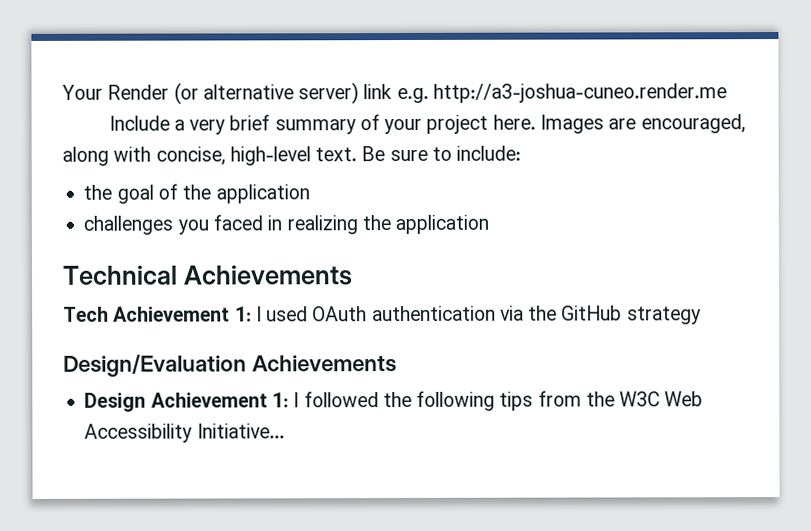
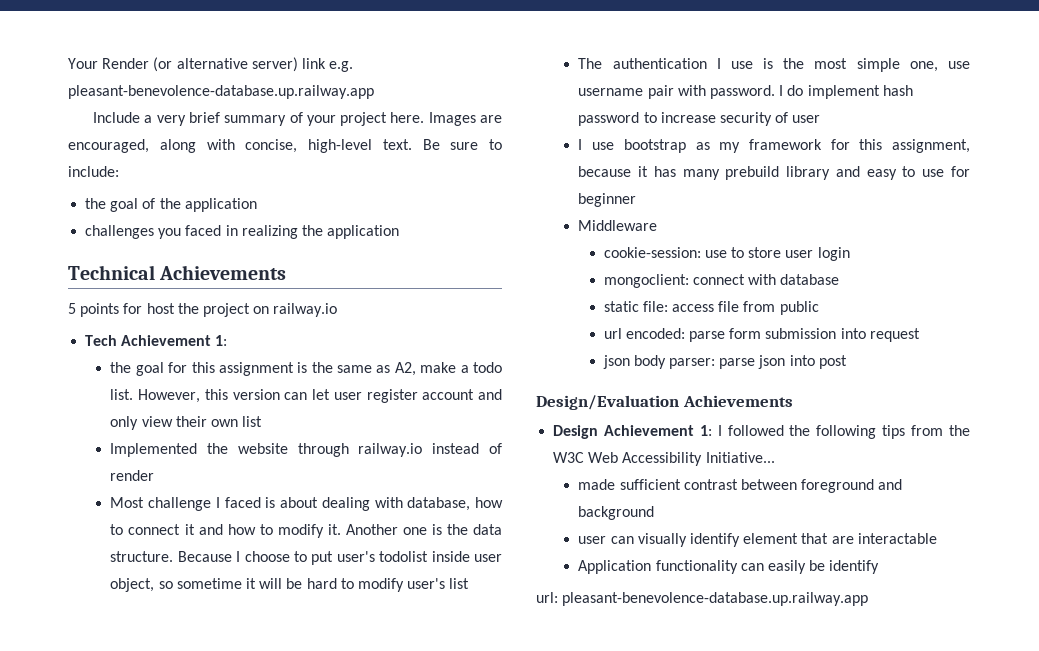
[432,83,727,103] http://a3-joshua-cuneo.render.me -> [68,85,374,99] pleasant-benevolence-database.up.railway.app
[63,305,701,325] Tech Achievement 1: I used OAuth authentication via the GitHub strategy -> [68,303,338,317] [85,335,228,346] [110,362,502,376] [110,389,503,403] [110,416,263,430] [110,443,502,457] [110,470,155,481] [110,497,504,511] [110,524,502,538] [110,551,502,565] [110,578,470,592] [578,58,970,72] [578,85,913,99] [578,112,821,126] [578,139,970,153] [578,166,970,180] [578,193,637,207] [578,220,658,231] [603,247,850,261] [603,274,840,288] [603,301,819,315] [603,328,920,342] [602,355,847,369] 5 points for host the project on railway.io // Tech Achievement 1: // the goal for this assignment is the same as A2, make a todo list. However, this version can let user register account and only view their own list // Implemented the website through railway.io instead of render // Most challenge I faced is about dealing with database, how to connect it and how to modify it. Another one is the data structure. Because I choose to put user's todolist inside user object, so sometime it will be hard to modify user's list // The authentication I use is the most simple one, use username pair with password. I do implement hash password to increase security of user // I use bootstrap as my framework for this assignment, because it has many prebuild library and easy to use for beginner // Middleware // cookie-session: use to store user login // mongoclient: connect with database // static file: access file from public // url encoded: parse form submission into request // json body parser: parse json into post
(285, 431) none -> [578,479,903,493] [578,506,655,520] [578,533,937,547] [578,560,880,574] [536,592,869,606] // made sufficient contrast between foreground and background // user can visually identify element that are interactable // Application functionality can easily be identify // url: pleasant-benevolence-database.up.railway.app

